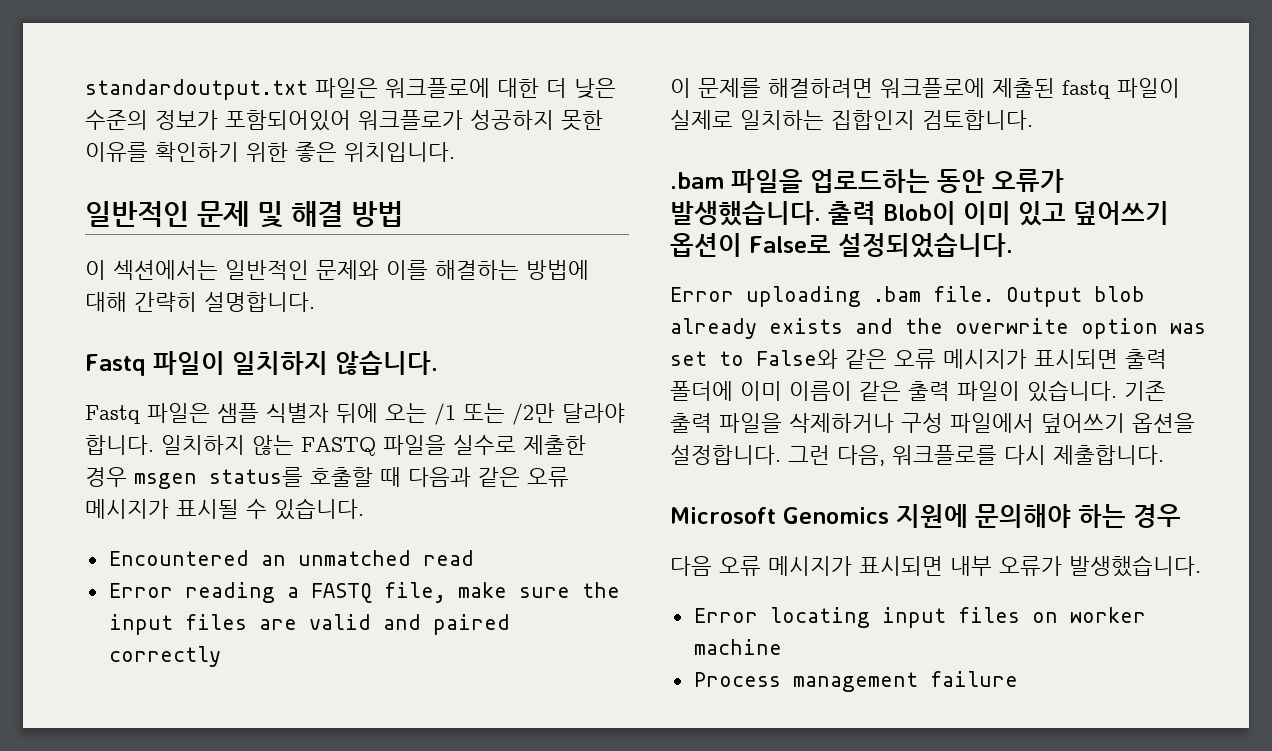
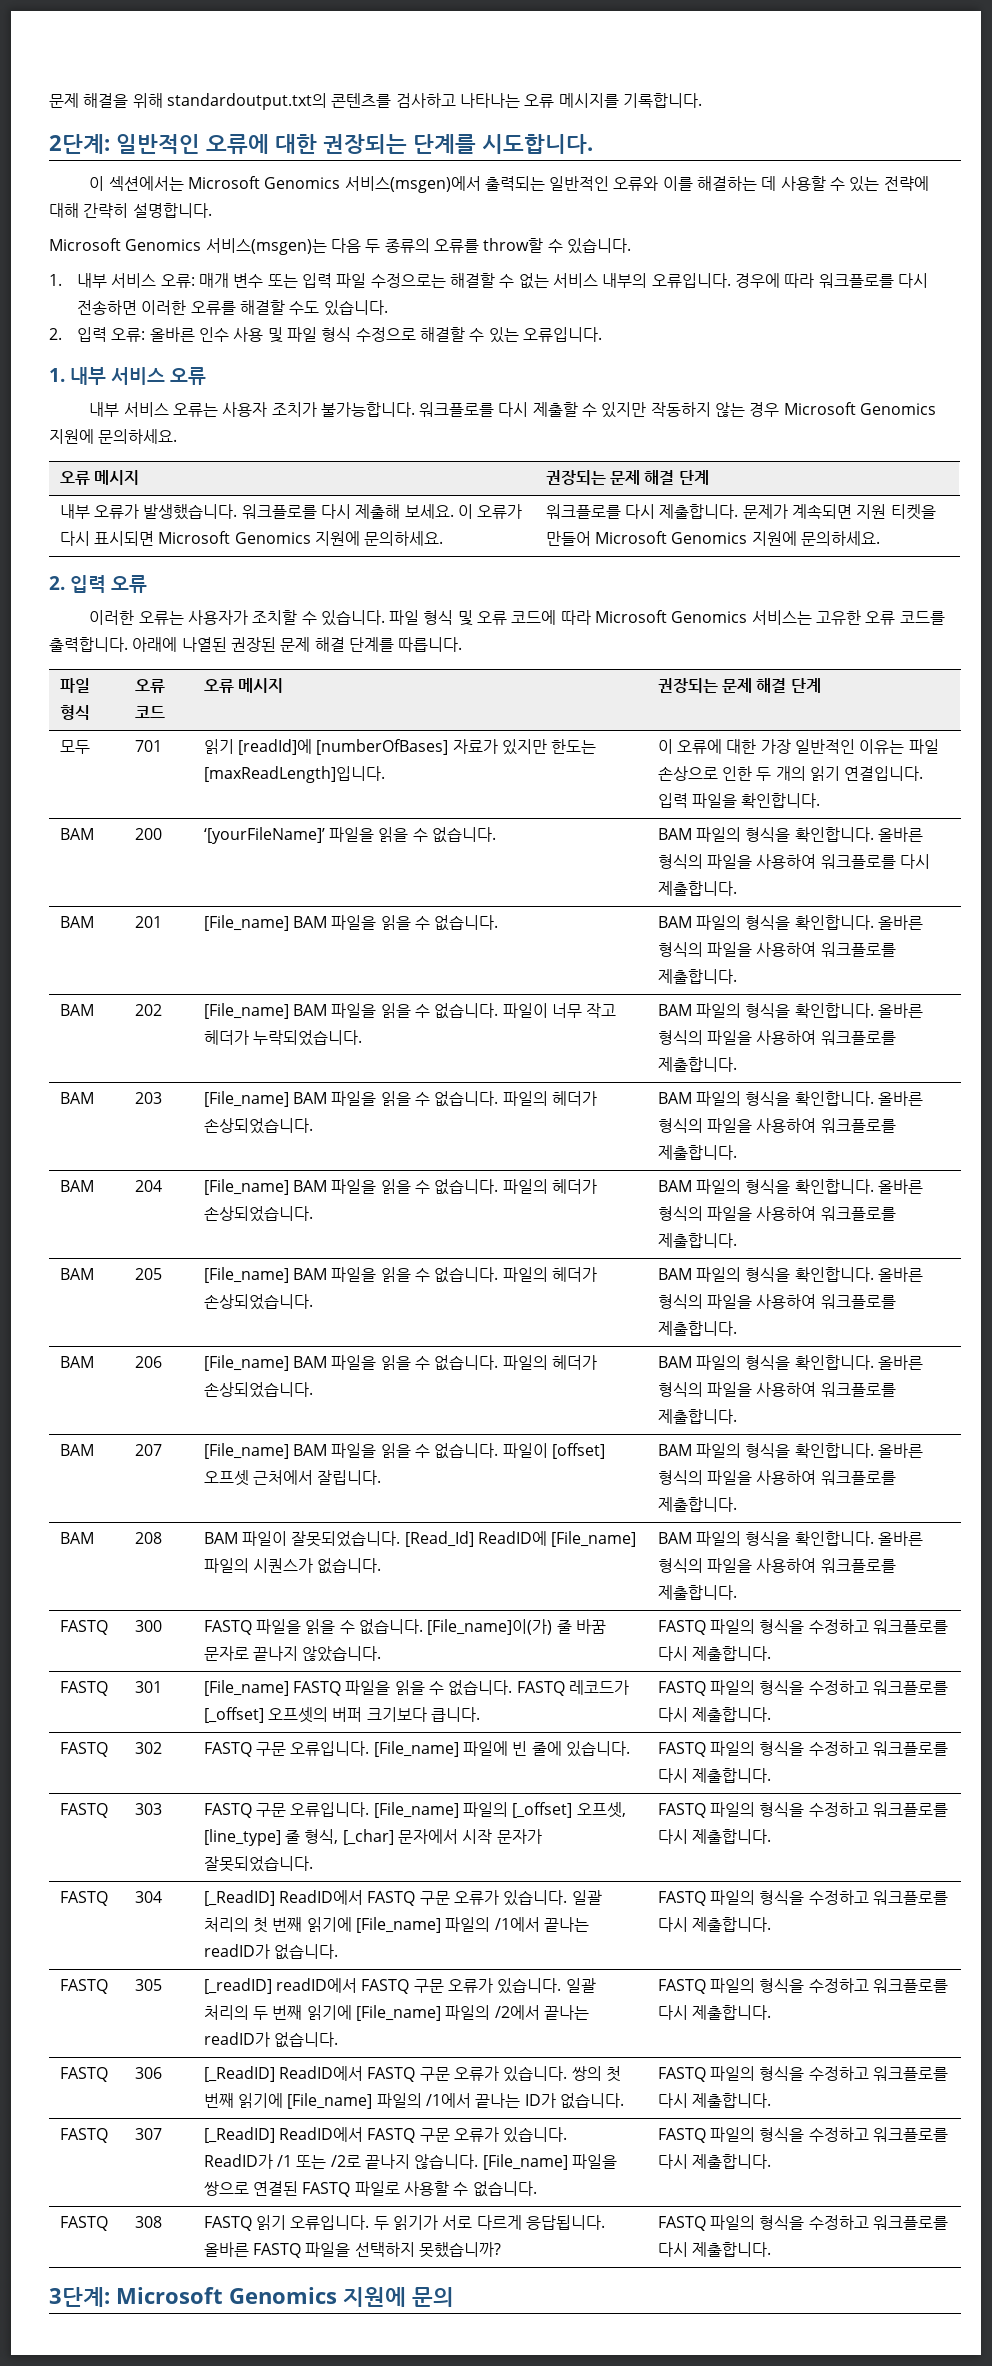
[85,78,616,100] [85,110,603,131] [85,142,455,162] [85,201,403,228] [85,260,589,280] [85,292,315,312] [85,351,438,376] [85,403,625,425] [85,435,586,456] [85,467,569,489] [85,498,364,520] [108,550,474,566] [108,582,620,603] [108,614,510,635] [108,646,221,667] [670,78,1180,99] [670,110,1033,130] [670,169,1064,193] [670,201,1169,226] [670,233,1013,258] [670,286,1145,307] [670,318,1206,339] [670,349,1167,369] [670,380,1166,402] [670,413,1195,433] [670,445,1164,466] [670,504,1181,528] [670,555,1201,577] [693,607,1146,628] [693,639,782,655] [693,671,1018,692] standardoutput.txt 파일은 워크플로에 대한 더 낮은 수준의 정보가 포함되어있어 워크플로가 성공하지 못한 이유를 확인하기 위한 좋은 위치입니다. // 일반적인 문제 및 해결 방법 // 이 섹션에서는 일반적인 문제와 이를 해결하는 방법에 대해 간략히 설명합니다. // Fastq 파일이 일치하지 않습니다. // Fastq 파일은 샘플 식별자 뒤에 오는 /1 또는 /2만 달라야 합니다. 일치하지 않는 FASTQ 파일을 실수로 제출한 경우 msgen status를 호출할 때 다음과 같은 오류 메시지가 표시될 수 있습니다. // Encountered an unmatched read // Error reading a FASTQ file, make sure the input files are valid and paired correctly // 이 문제를 해결하려면 워크플로에 제출된 fastq 파일이 실제로 일치하는 집합인지 검토합니다. // .bam 파일을 업로드하는 동안 오류가 발생했습니다. 출력 Blob이 이미 있고 덮어쓰기 옵션이 False로 설정되었습니다. // Error uploading .bam file. Output blob already exists and the overwrite option was set to False와 같은 오류 메시지가 표시되면 출력 폴더에 이미 이름이 같은 출력 파일이 있습니다. 기존 출력 파일을 삭제하거나 구성 파일에서 덮어쓰기 옵션을 설정합니다. 그런 다음, 워크플로를 다시 제출합니다. // Microsoft Genomics 지원에 문의해야 하는 경우 // 다음 오류 메시지가 표시되면 내부 오류가 발생했습니다. // Error locating input files on worker machine // Process management failure -> [49,93,702,110] [49,134,593,154] [89,176,929,193] [49,203,212,218] [49,238,631,255] [49,273,928,289] [77,300,388,316] [49,327,602,343] [49,367,206,385] [89,402,937,418] [49,429,178,444] [59,470,140,485] [545,470,709,485] [59,504,523,520] [59,531,444,546] [545,504,936,520] [545,531,881,546] [49,575,147,593] [89,610,945,626] [49,637,463,652] [59,678,90,693] [59,705,90,720] [134,679,165,693] [134,706,165,718] [203,678,284,693] [657,678,821,693] [59,740,90,754] [134,740,162,752] [203,739,597,755] [203,766,385,783] [657,739,939,754] [657,766,924,781] [657,793,821,808] [59,828,94,840] [134,828,162,840] [203,827,497,844] [657,827,924,842] [657,854,931,869] [657,881,737,896] [59,916,94,928] [134,916,162,928] [203,915,499,931] [657,915,924,930] [657,942,896,957] [657,969,737,984] [59,1004,94,1016] [134,1004,162,1016] [203,1003,617,1019] [203,1030,363,1046] [657,1003,924,1018] [657,1030,896,1045] [657,1057,737,1072] [59,1092,94,1104] [134,1092,162,1104] [203,1091,598,1107] [203,1118,313,1134] [657,1091,924,1106] [657,1118,896,1133] [657,1145,737,1160] [59,1180,94,1192] [134,1180,162,1192] [203,1179,598,1195] [203,1206,313,1222] [657,1179,924,1194] [657,1206,896,1221] [657,1233,737,1248] [59,1268,94,1280] [134,1268,162,1280] [203,1267,598,1283] [203,1294,313,1310] [657,1267,924,1282] [657,1294,896,1309] [657,1321,737,1336] [59,1356,94,1368] [134,1356,162,1368] [203,1355,598,1371] [203,1382,313,1398] [657,1355,924,1370] [657,1382,896,1397] [657,1409,737,1424] [59,1444,94,1456] [134,1444,162,1456] [203,1443,606,1459] [203,1470,382,1486] [657,1443,924,1458] [657,1470,896,1485] [657,1497,737,1512] [59,1532,94,1544] [134,1532,162,1544] [203,1531,637,1547] [203,1558,382,1574] [657,1531,924,1546] [657,1558,896,1573] [657,1585,737,1600] [59,1620,108,1635] [134,1620,162,1632] [203,1619,607,1635] [203,1646,382,1662] [657,1619,949,1635] [657,1646,772,1661] [59,1681,108,1696] [134,1681,162,1693] [203,1680,630,1696] [203,1707,481,1723] [657,1680,949,1696] [657,1707,772,1722] [59,1742,108,1757] [134,1742,162,1754] [203,1741,631,1757] [657,1741,949,1757] [657,1768,772,1783] [59,1803,108,1818] [134,1803,162,1815] [203,1802,626,1818] [203,1829,542,1846] [203,1856,313,1872] [657,1802,949,1818] [657,1829,772,1844] [59,1891,108,1906] [134,1891,162,1903] [203,1890,602,1906] [203,1917,590,1933] [203,1944,339,1960] [657,1890,949,1906] [657,1917,772,1932] [59,1979,108,1994] [134,1979,162,1991] [203,1978,596,1994] [203,2005,590,2021] [203,2032,339,2048] [657,1978,949,1994] [657,2005,772,2020] [59,2067,108,2082] [134,2067,162,2079] [203,2066,622,2082] [203,2093,625,2109] [657,2066,949,2082] [657,2093,772,2108] [59,2128,108,2143] [134,2128,162,2140] [203,2127,568,2143] [203,2154,618,2170] [203,2181,537,2197] [657,2127,949,2143] [657,2154,772,2169] [59,2216,108,2231] [134,2216,162,2228] [203,2215,606,2231] [203,2242,502,2258] [657,2215,949,2231] [657,2242,772,2257] [49,2287,454,2307] 문제 해결을 위해 standardoutput.txt의 콘텐츠를 검사하고 나타나는 오류 메시지를 기록합니다. // 2단계: 일반적인 오류에 대한 권장되는 단계를 시도합니다. // 이 섹션에서는 Microsoft Genomics 서비스(msgen)에서 출력되는 일반적인 오류와 이를 해결하는 데 사용할 수 있는 전략에 대해 간략히 설명합니다. // Microsoft Genomics 서비스(msgen)는 다음 두 종류의 오류를 throw할 수 있습니다. // 1. 내부 서비스 오류: 매개 변수 또는 입력 파일 수정으로는 해결할 수 없는 서비스 내부의 오류입니다. 경우에 따라 워크플로를 다시 전송하면 이러한 오류를 해결할 수도 있습니다. // 2. 입력 오류: 올바른 인수 사용 및 파일 형식 수정으로 해결할 수 있는 오류입니다. // 1. 내부 서비스 오류 // 내부 서비스 오류는 사용자 조치가 불가능합니다. 워크플로를 다시 제출할 수 있지만 작동하지 않는 경우 Microsoft Genomics 지원에 문의하세요. // 오류 메시지 | 권장되는 문제 해결 단계 // 내부 오류가 발생했습니다. 워크플로를 다시 제출해 보세요. 이 오류가 다시 표시되면 Microsoft Genomics 지원에 문의하세요. | 워크플로를 다시 제출합니다. 문제가 계속되면 지원 티켓을 만들어 Microsoft Genomics 지원에 문의하세요. // 2. 입력 오류 // 이러한 오류는 사용자가 조치할 수 있습니다. 파일 형식 및 오류 코드에 따라 Microsoft Genomics 서비스는 고유한 오류 코드를 출력합니다. 아래에 나열된 권장된 문제 해결 단계를 따릅니다. // 파일 형식 | 오류 코드 | 오류 메시지 | 권장되는 문제 해결 단계 // 모두 | 701 | 읽기 [readId]에 [numberOfBases] 자료가 있지만 한도는 [maxReadLength]입니다. | 이 오류에 대한 가장 일반적인 이유는 파일 손상으로 인한 두 개의 읽기 연결입니다. 입력 파일을 확인합니다. // BAM | 200 | ‘[yourFileName]’ 파일을 읽을 수 없습니다. | BAM 파일의 형식을 확인합니다. 올바른 형식의 파일을 사용하여 워크플로를 다시 제출합니다. // BAM | 201 | [File_name] BAM 파일을 읽을 수 없습니다. | BAM 파일의 형식을 확인합니다. 올바른 형식의 파일을 사용하여 워크플로를 제출합니다. // BAM | 202 | [File_name] BAM 파일을 읽을 수 없습니다. 파일이 너무 작고 헤더가 누락되었습니다. | BAM 파일의 형식을 확인합니다. 올바른 형식의 파일을 사용하여 워크플로를 제출합니다. // BAM | 203 | [File_name] BAM 파일을 읽을 수 없습니다. 파일의 헤더가 손상되었습니다. | BAM 파일의 형식을 확인합니다. 올바른 형식의 파일을 사용하여 워크플로를 제출합니다. // BAM | 204 | [File_name] BAM 파일을 읽을 수 없습니다. 파일의 헤더가 손상되었습니다. | BAM 파일의 형식을 확인합니다. 올바른 형식의 파일을 사용하여 워크플로를 제출합니다. // BAM | 205 | [File_name] BAM 파일을 읽을 수 없습니다. 파일의 헤더가 손상되었습니다. | BAM 파일의 형식을 확인합니다. 올바른 형식의 파일을 사용하여 워크플로를 제출합니다. // BAM | 206 | [File_name] BAM 파일을 읽을 수 없습니다. 파일의 헤더가 손상되었습니다. | BAM 파일의 형식을 확인합니다. 올바른 형식의 파일을 사용하여 워크플로를 제출합니다. // BAM | 207 | [File_name] BAM 파일을 읽을 수 없습니다. 파일이 [offset] 오프셋 근처에서 잘립니다. | BAM 파일의 형식을 확인합니다. 올바른 형식의 파일을 사용하여 워크플로를 제출합니다. // BAM | 208 | BAM 파일이 잘못되었습니다. [Read_Id] ReadID에 [File_name] 파일의 시퀀스가 없습니다. | BAM 파일의 형식을 확인합니다. 올바른 형식의 파일을 사용하여 워크플로를 제출합니다. // FASTQ | 300 | FASTQ 파일을 읽을 수 없습니다. [File_name]이(가) 줄 바꿈 문자로 끝나지 않았습니다. | FASTQ 파일의 형식을 수정하고 워크플로를 다시 제출합니다. // FASTQ | 301 | [File_name] FASTQ 파일을 읽을 수 없습니다. FASTQ 레코드가 [_offset] 오프셋의 버퍼 크기보다 큽니다. | FASTQ 파일의 형식을 수정하고 워크플로를 다시 제출합니다. // FASTQ | 302 | FASTQ 구문 오류입니다. [File_name] 파일에 빈 줄에 있습니다. | FASTQ 파일의 형식을 수정하고 워크플로를 다시 제출합니다. // FASTQ | 303 | FASTQ 구문 오류입니다. [File_name] 파일의 [_offset] 오프셋, [line_type] 줄 형식, [_char] 문자에서 시작 문자가 잘못되었습니다. | FASTQ 파일의 형식을 수정하고 워크플로를 다시 제출합니다. // FASTQ | 304 | [_ReadID] ReadID에서 FASTQ 구문 오류가 있습니다. 일괄 처리의 첫 번째 읽기에 [File_name] 파일의 /1에서 끝나는 readID가 없습니다. | FASTQ 파일의 형식을 수정하고 워크플로를 다시 제출합니다. // FASTQ | 305 | [_readID] readID에서 FASTQ 구문 오류가 있습니다. 일괄 처리의 두 번째 읽기에 [File_name] 파일의 /2에서 끝나는 readID가 없습니다. | FASTQ 파일의 형식을 수정하고 워크플로를 다시 제출합니다. // FASTQ | 306 | [_ReadID] ReadID에서 FASTQ 구문 오류가 있습니다. 쌍의 첫 번째 읽기에 [File_name] 파일의 /1에서 끝나는 ID가 없습니다. | FASTQ 파일의 형식을 수정하고 워크플로를 다시 제출합니다. // FASTQ | 307 | [_ReadID] ReadID에서 FASTQ 구문 오류가 있습니다. ReadID가 /1 또는 /2로 끝나지 않습니다. [File_name] 파일을 쌍으로 연결된 FASTQ 파일로 사용할 수 없습니다. | FASTQ 파일의 형식을 수정하고 워크플로를 다시 제출합니다. // FASTQ | 308 | FASTQ 읽기 오류입니다. 두 읽기가 서로 다르게 응답됩니다. 올바른 FASTQ 파일을 선택하지 못했습니까? | FASTQ 파일의 형식을 수정하고 워크플로를 다시 제출합니다. // 3단계: Microsoft Genomics 지원에 문의

